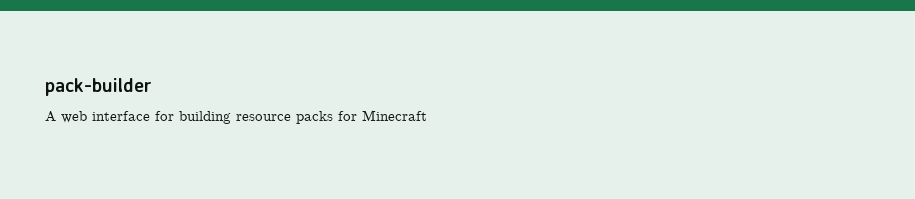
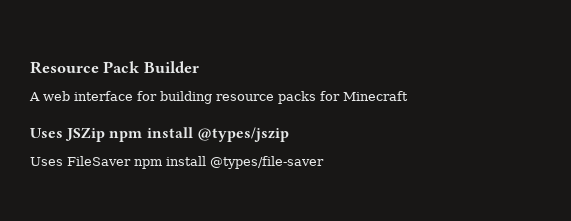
[45,78,152,96] pack-builder -> [30,61,199,74] Resource Pack Builder
(427, 115) none -> [30,127,289,142] [30,156,324,169] // Uses JSZip npm install @types/jszip // Uses FileSaver npm install @types/file-saver

